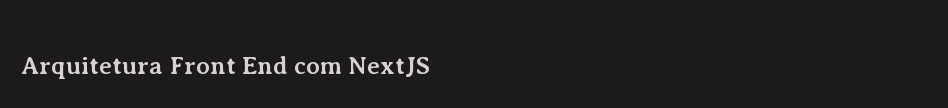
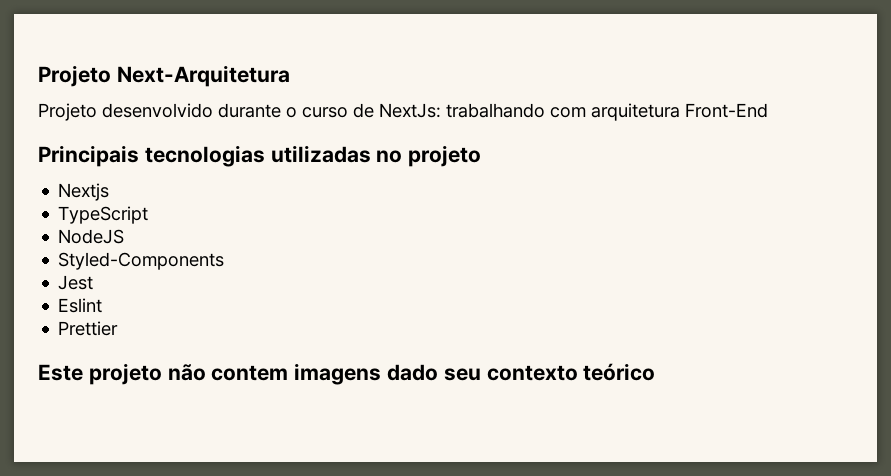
[21,56,431,79] Arquitetura Front End com NextJS -> [38,65,290,87] [38,103,768,121] [38,145,482,167] [58,183,110,201] [58,206,149,224] [58,229,125,244] [58,252,225,270] [58,275,94,290] [58,298,103,313] [58,321,119,336] [38,363,656,385] Projeto Next-Arquitetura // Projeto desenvolvido durante o curso de NextJs: trabalhando com arquitetura Front-End // Principais tecnologias utilizadas no projeto // Nextjs // TypeScript // NodeJS // Styled-Components // Jest // Eslint // Prettier // Este projeto não contem imagens dado seu contexto teórico

